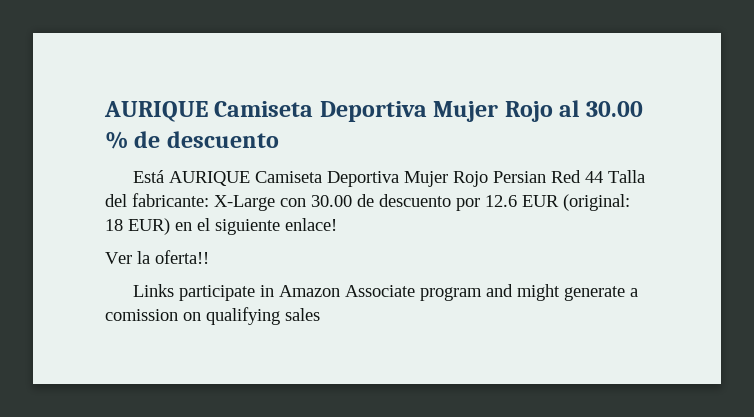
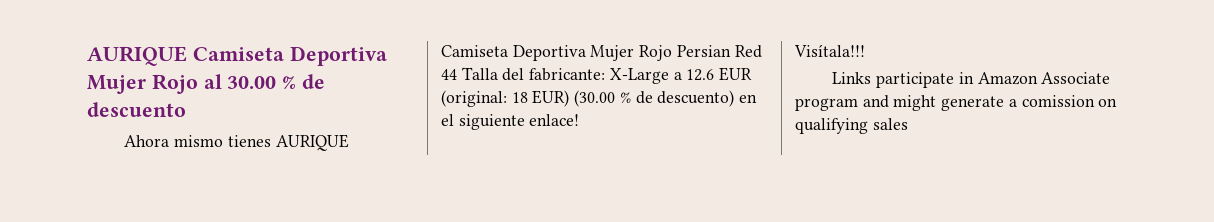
[132,170,164,183] Está -> [124,135,271,147] Ahora mismo tienes
[280,194,480,211] con 30.00 de descuento por -> [673,72,682,80] a
(170, 226) none -> [574,90,735,107] (30.00 % de descuento)
[105,250,209,264] Ver la oferta!! -> [794,44,865,57] Visítala!!!

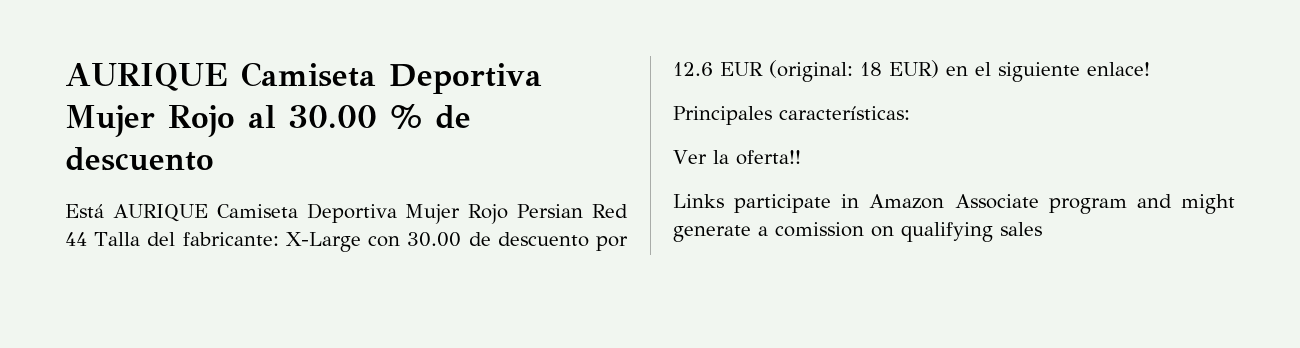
[124,135,271,147] Ahora mismo tienes -> [65,204,104,218] Está
[673,72,682,80] a -> [368,232,628,251] con 30.00 de descuento por
[574,90,735,107] (30.00 % de descuento) -> (939, 69) none
[794,44,865,57] Visítala!!! -> [673,106,910,125] [673,150,801,165] Principales características: // Ver la oferta!!

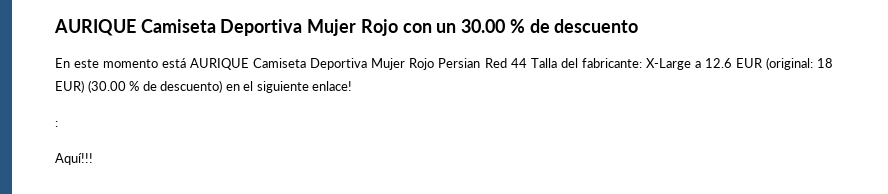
[65,62,542,94] [65,105,275,137] AURIQUE Camiseta Deportiva Mujer Rojo al -> [54,19,457,36] AURIQUE Camiseta Deportiva Mujer Rojo con un
[65,204,104,218] Está -> [55,58,187,68] En este momento está
[368,232,628,251] con 30.00 de descuento por -> [694,61,701,68] a
(939, 69) none -> [87,80,223,93] (30.00 % de descuento)
[673,106,910,125] [673,150,801,165] [673,194,1235,214] [673,222,1042,242] Principales características: // Ver la oferta!! // Links participate in Amazon Associate program and might generate a comission on qualifying sales -> [55,121,58,127] [55,153,93,165] : // Aquí!!!

